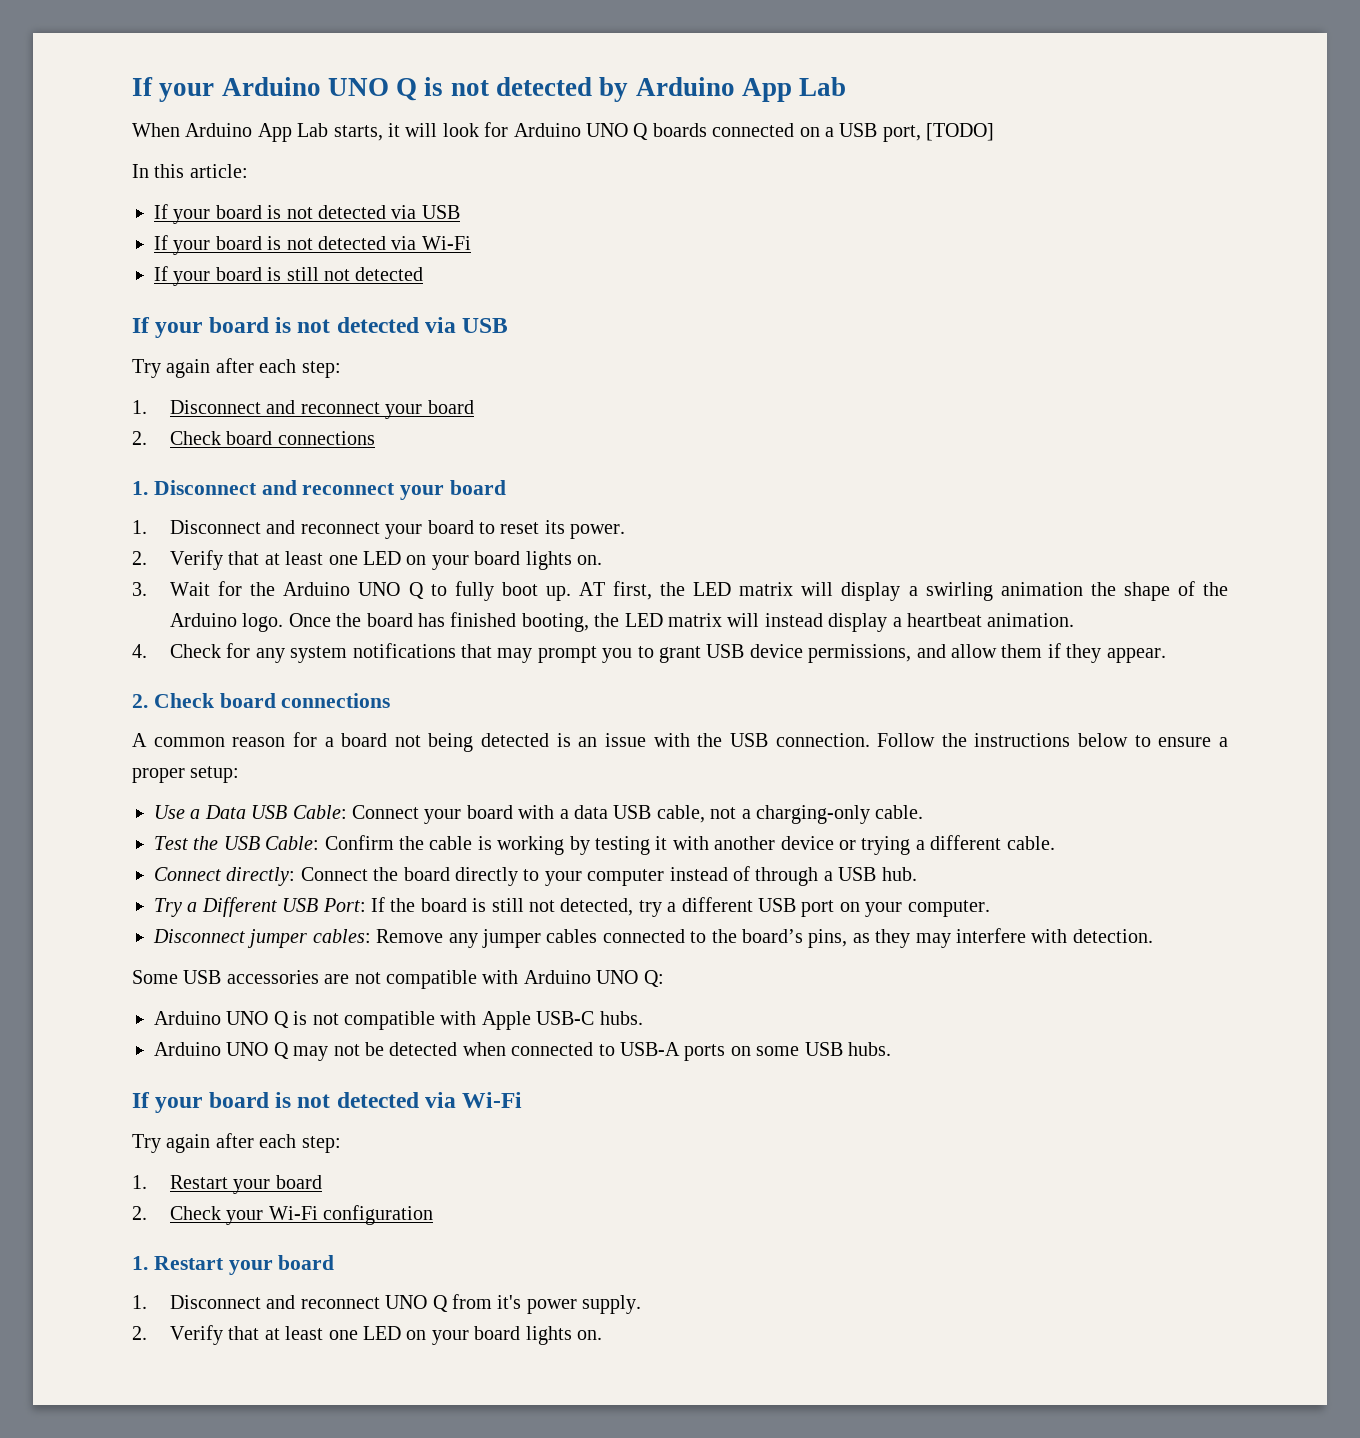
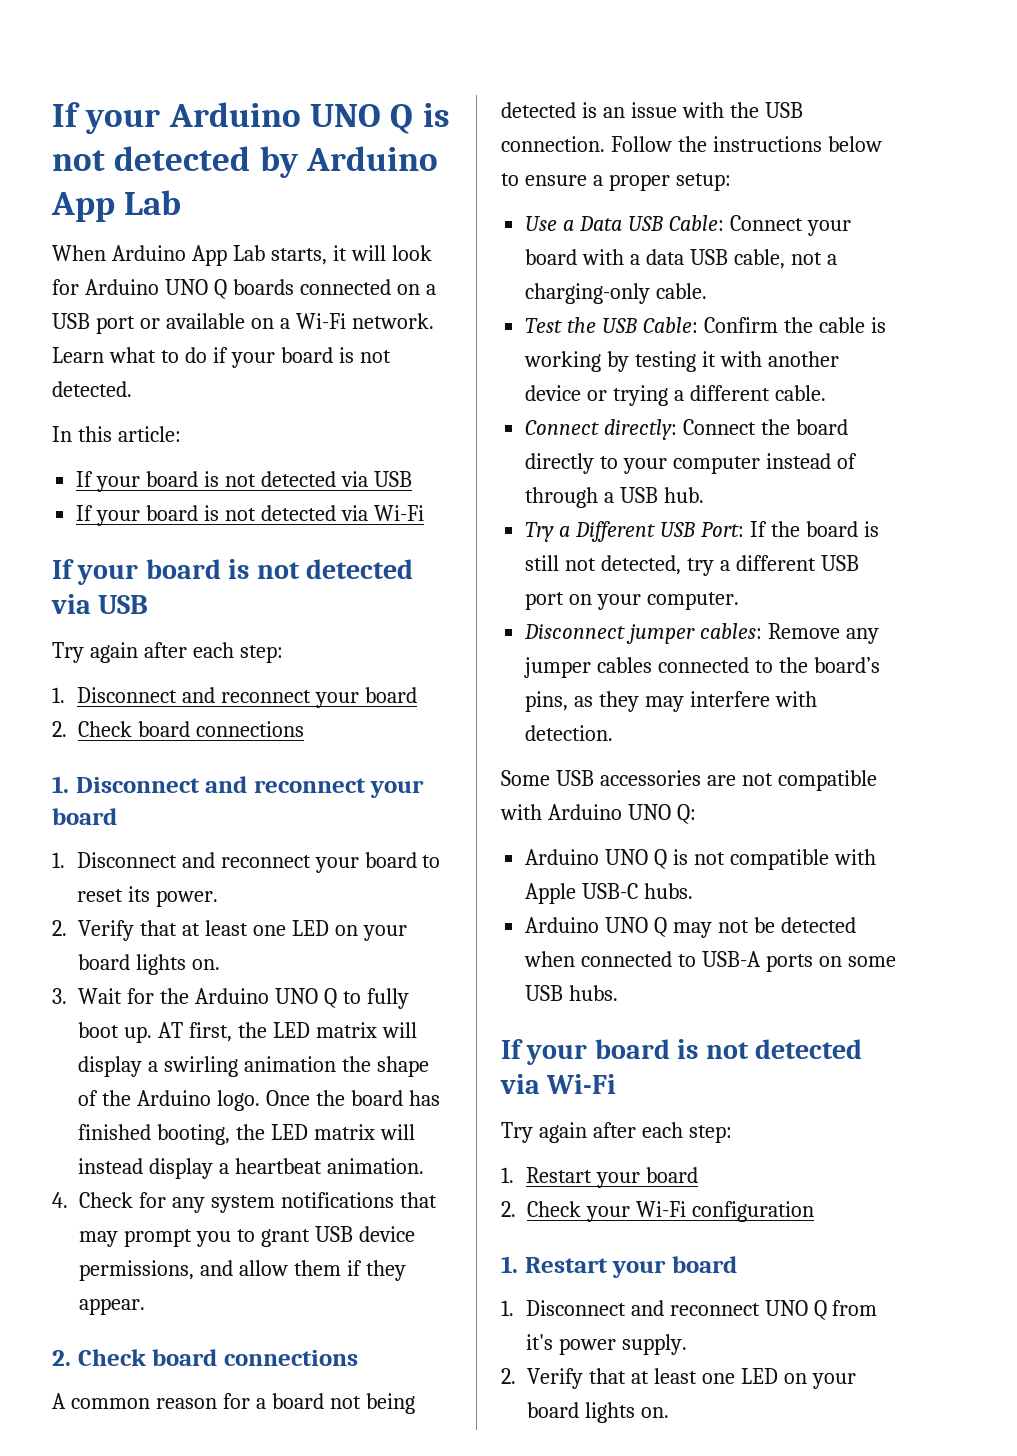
[882,123,995,142] port, [TODO] -> [95,313,434,334] [52,347,391,368] [52,381,132,397] port or available on a Wi-Fi network. Learn what to do if your board is not detected.
[154,266,424,286] // If your board is still not detected -> (424, 513) none

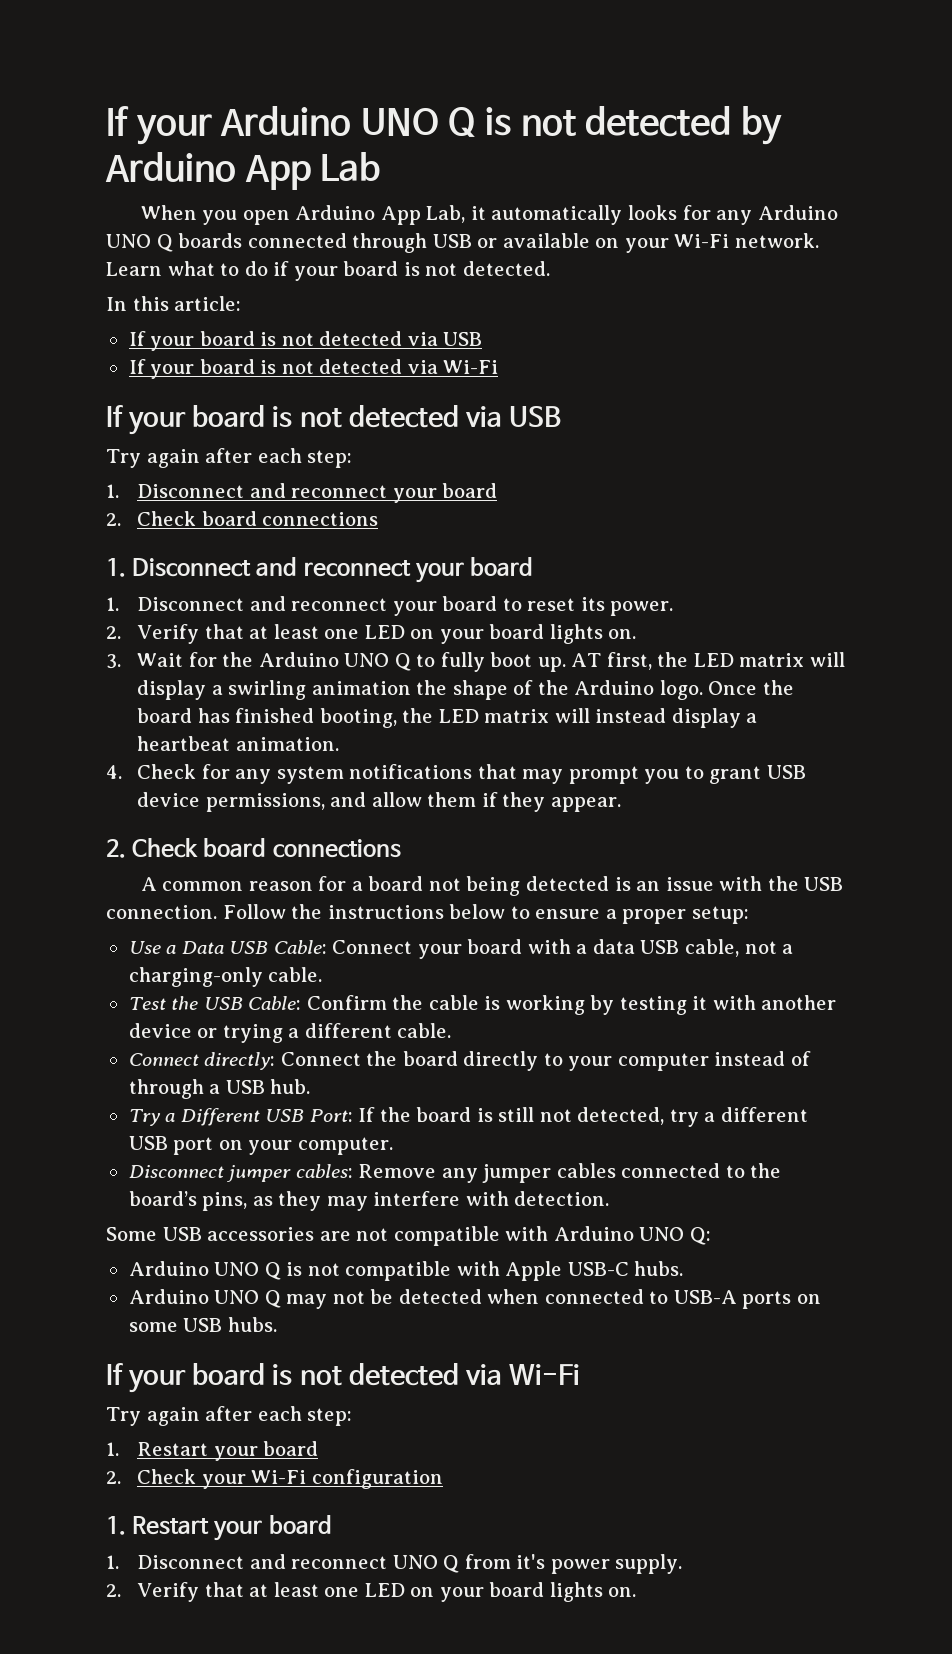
[111,245,432,266] [52,279,79,295] Arduino App Lab starts, it will look for -> [202,205,753,225] you open Arduino App Lab, it automatically looks for any
[396,284,436,295] [52,313,135,334] on a USB port -> [352,233,472,253] through USB
[279,318,290,329] a -> [624,238,669,253] your

